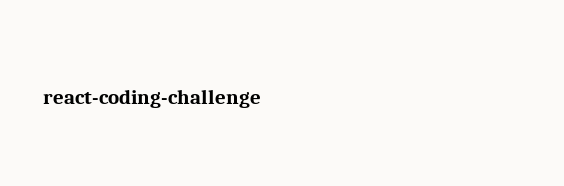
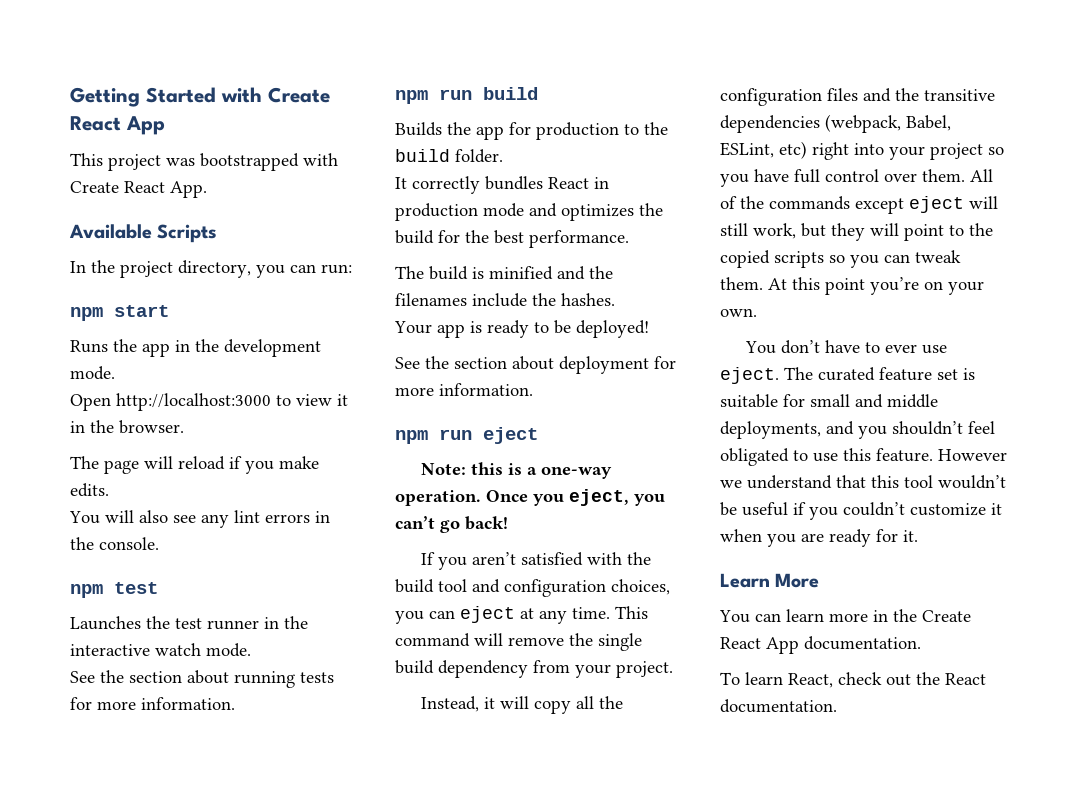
[43,89,261,108] react-coding-challenge -> [70,87,330,107] [70,116,165,135] [70,153,338,171] [70,181,207,198] [69,224,218,243] [70,260,352,278] [70,305,169,321] [70,339,321,357] [70,366,115,380] [70,393,348,411] [70,420,184,434] [70,456,319,474] [70,483,109,497] [69,510,330,528] [70,537,159,550] [70,582,158,598] [70,616,308,630] [70,643,251,657] [70,670,334,688] [70,697,235,710] [395,87,538,104] [395,122,668,140] [395,149,503,163] [395,176,609,194] [395,203,663,221] [395,230,629,248] [395,266,613,280] [395,293,615,307] [394,320,649,338] [395,356,676,374] [395,383,533,396] [395,427,538,444] [420,462,612,479] [395,489,665,506] [395,516,508,533] [420,552,651,570] [395,579,670,597] [395,606,648,624] [395,633,642,651] [395,660,673,678] [420,696,623,714] [720,88,995,106] [720,114,951,133] [720,141,1004,160] [720,169,993,187] [720,196,998,214] [720,223,993,241] [720,250,961,268] [720,277,984,295] [720,308,757,317] [744,340,947,354] [720,367,975,384] [720,394,938,408] [720,421,995,439] [720,448,1007,466] [720,475,1006,489] [720,502,1002,520] [720,529,918,547] [720,573,820,588] [719,609,971,623] [720,636,921,654] [720,672,986,688] [720,699,837,713] Getting Started with Create React App // This project was bootstrapped with Create React App. // Available Scripts // In the project directory, you can run: // npm start // Runs the app in the development mode. // Open http://localhost:3000 to view it in the browser. // The page will reload if you make edits. // You will also see any lint errors in the console. // npm test // Launches the test runner in the interactive watch mode. // See the section about running tests for more information. // npm run build // Builds the app for production to the build folder. // It correctly bundles React in production mode and optimizes the build for the best performance. // The build is minified and the filenames include the hashes. // Your app is ready to be deployed! // See the section about deployment for more information. // npm run eject // Note: this is a one-way operation. Once you eject, you can’t go back! // If you aren’t satisfied with the build tool and configuration choices, you can eject at any time. This command will remove the single build dependency from your project. // Instead, it will copy all the configuration files and the transitive dependencies (webpack, Babel, ESLint, etc) right into your project so you have full control over them. All of the commands except eject will still work, but they will point to the copied scripts so you can tweak them. At this point you’re on your own. // You don’t have to ever use eject. The curated feature set is suitable for small and middle deployments, and you shouldn’t feel obligated to use this feature. However we understand that this tool wouldn’t be useful if you couldn’t customize it when you are ready for it. // Learn More // You can learn more in the Create React App documentation. // To learn React, check out the React documentation.

